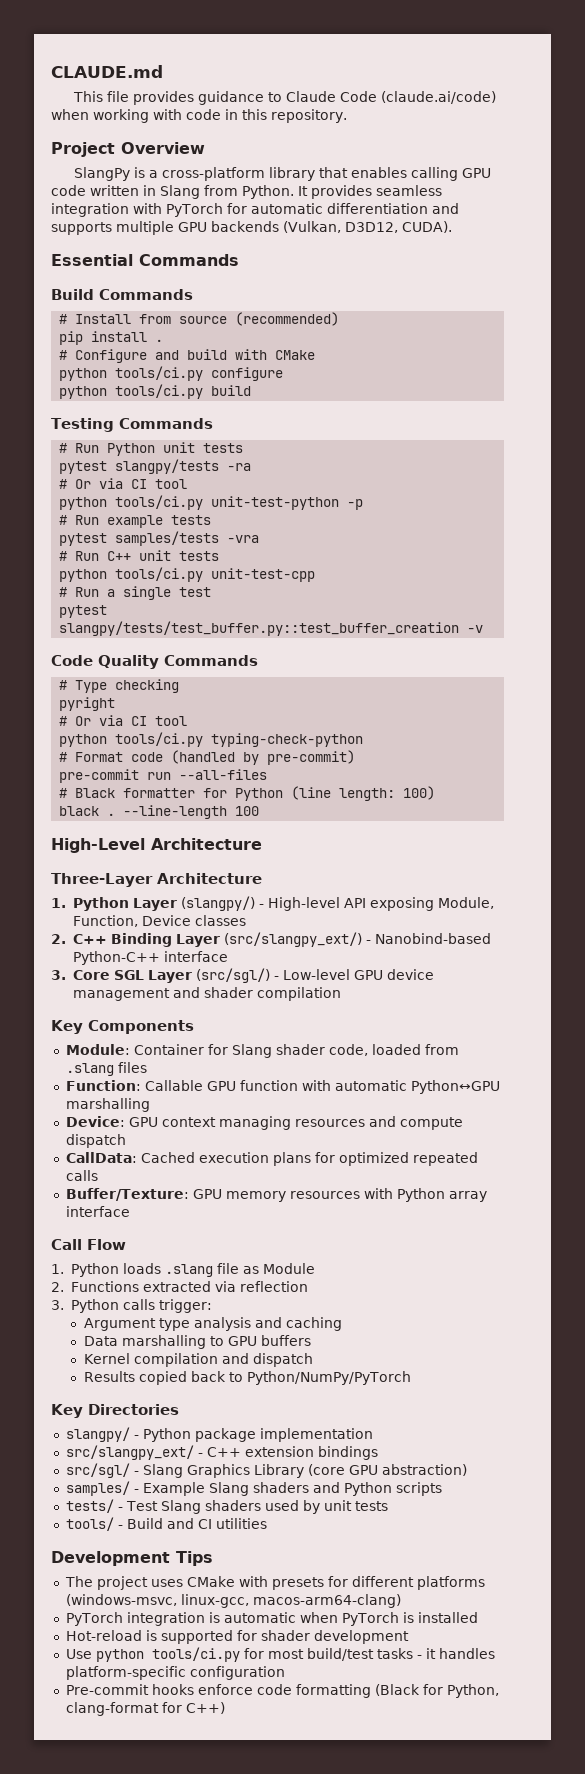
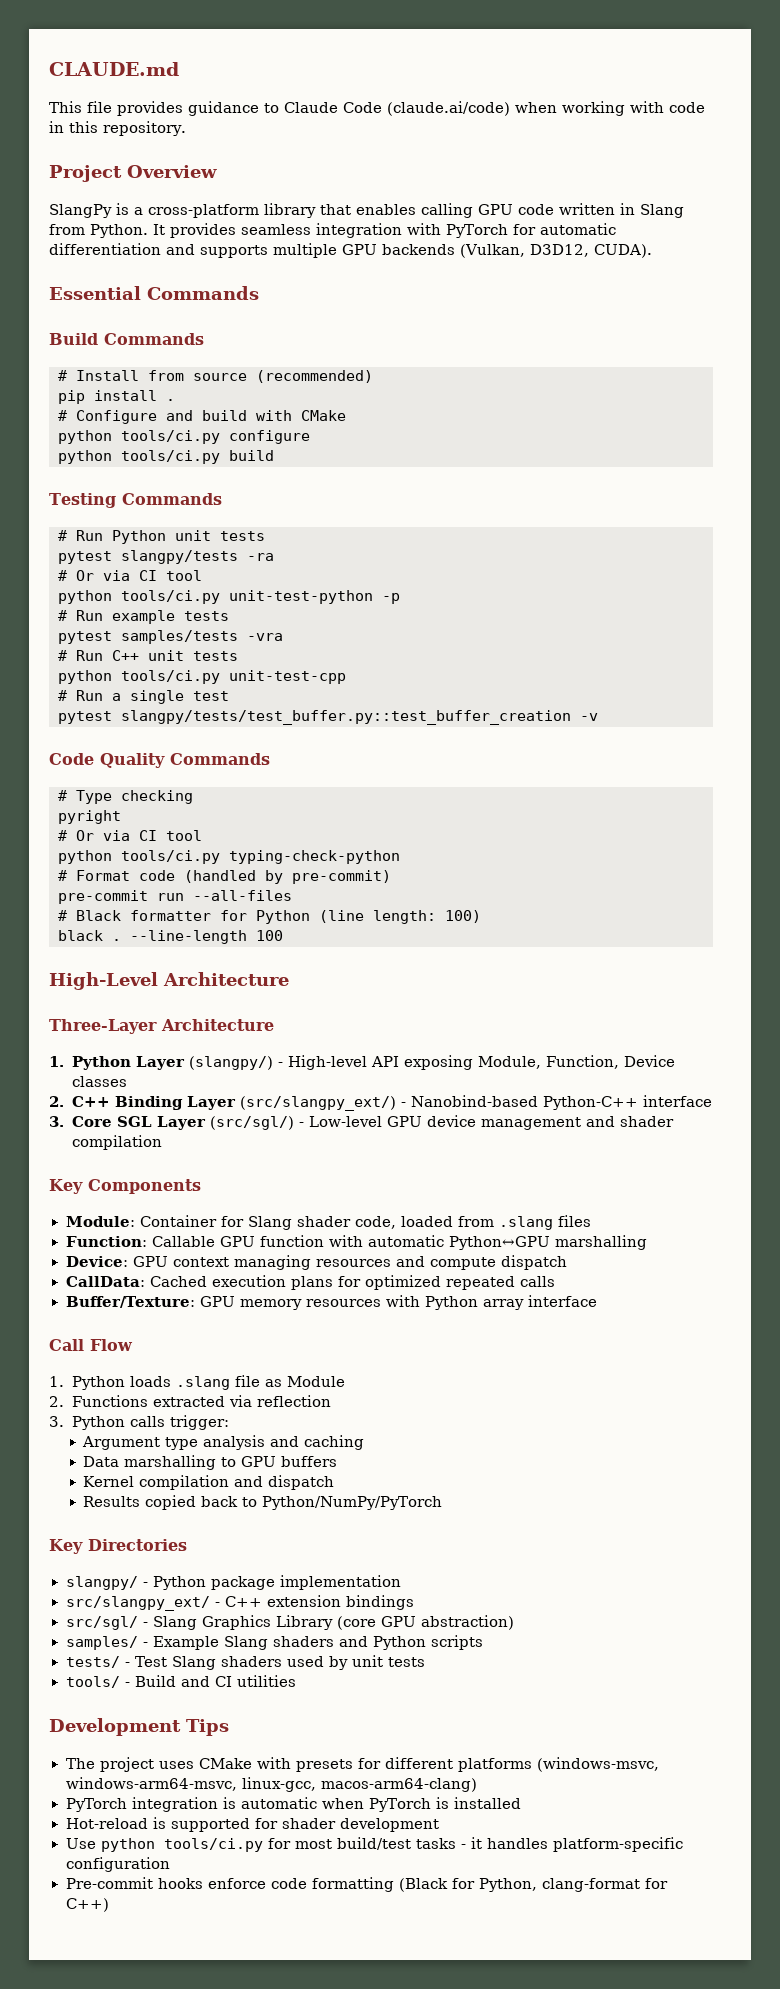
(177, 1600) none -> [65,1777,237,1791] windows-arm64-msvc,

